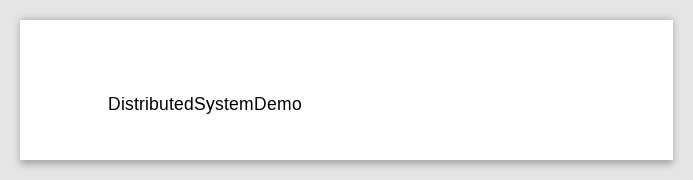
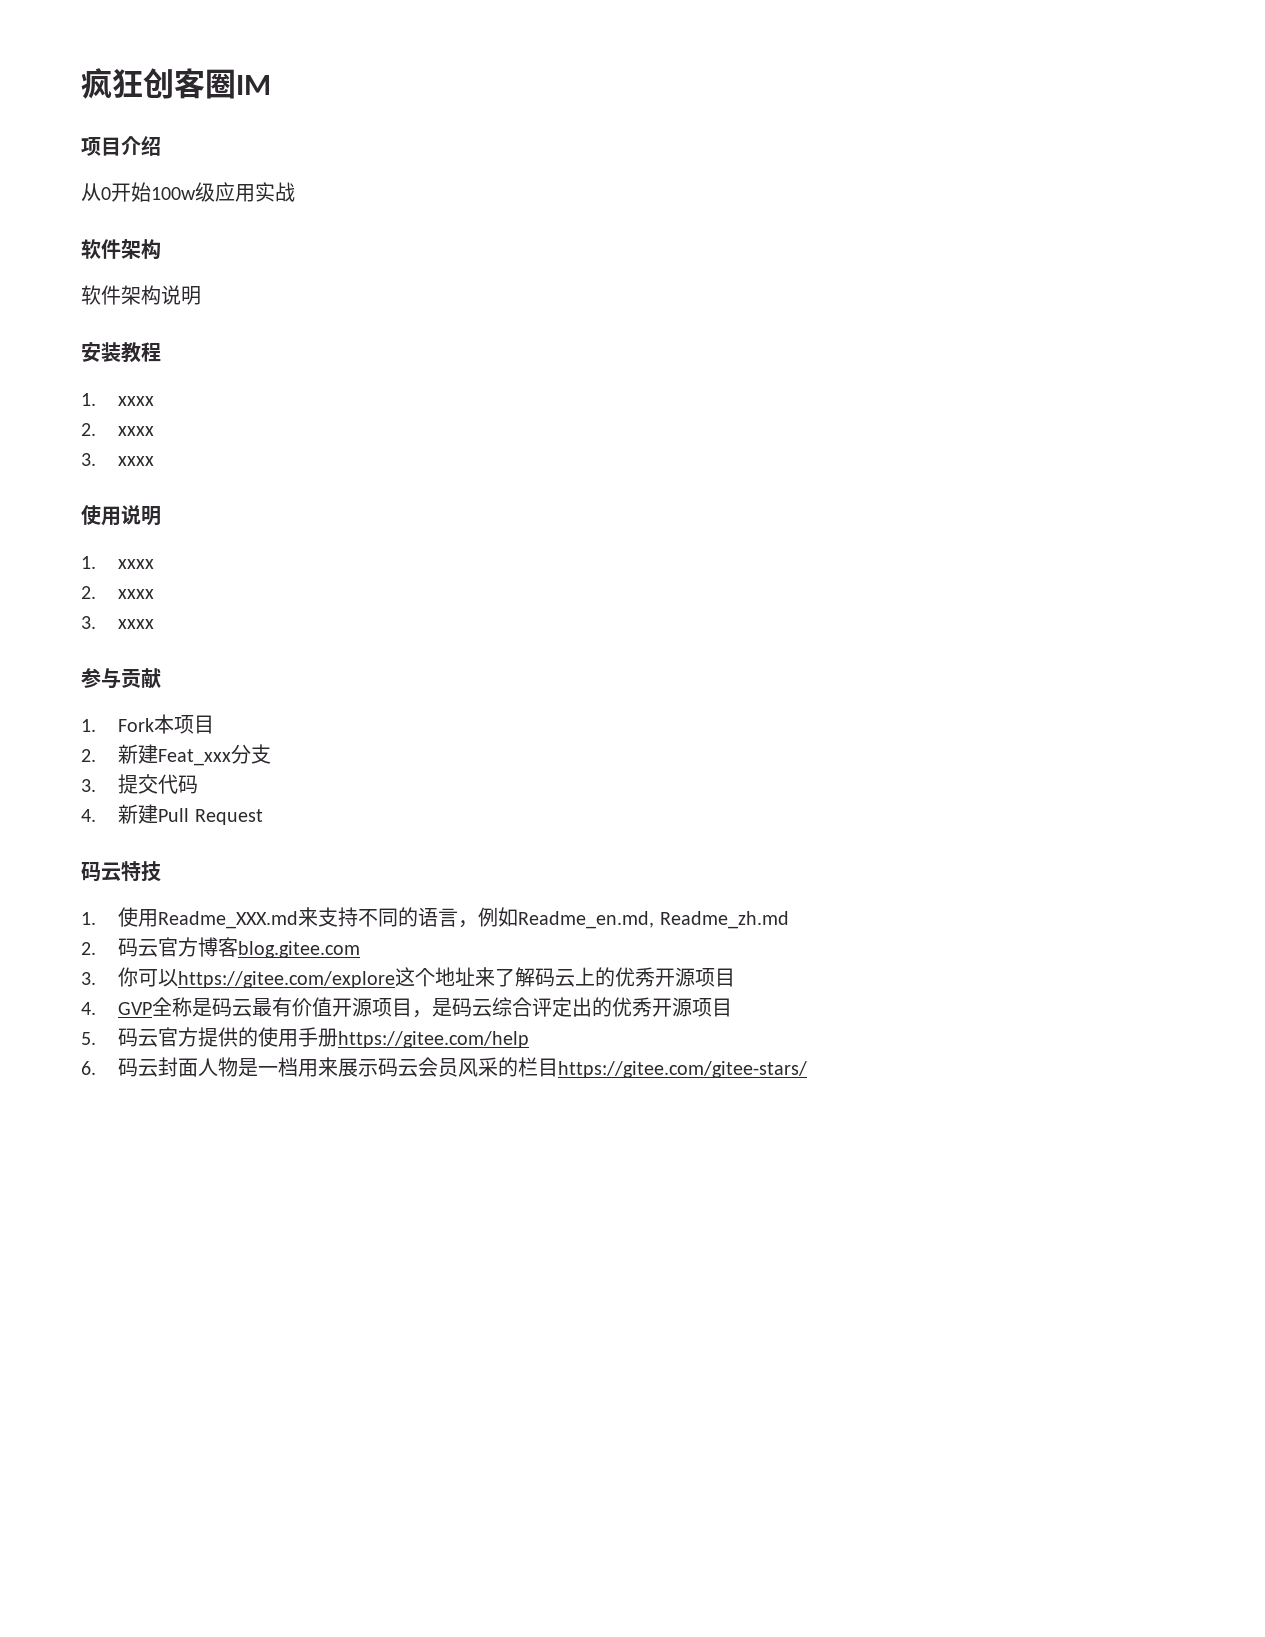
[108,97,302,114] DistributedSystemDemo -> [81,68,271,99] [81,136,161,156] [81,182,295,202] [81,239,161,260] [81,285,201,305] [81,342,161,363] [81,393,155,406] [81,423,155,436] [81,453,155,466] [81,505,161,526] [81,556,155,569] [81,586,155,599] [81,616,155,629] [81,668,161,689] [81,714,215,734] [81,744,272,766] [81,774,199,794] [81,804,263,825] [81,861,161,882] [81,907,789,929] [81,937,361,958] [81,967,736,988] [81,997,733,1018] [81,1027,530,1048] [81,1057,808,1078] 疯狂创客圈IM // 项目介绍 // 从0开始100w级应用实战 // 软件架构 // 软件架构说明 // 安装教程 // 1. xxxx // 2. xxxx // 3. xxxx // 使用说明 // 1. xxxx // 2. xxxx // 3. xxxx // 参与贡献 // 1. Fork本项目 // 2.新建Feat_xxx分支 // 3.提交代码 // 4.新建Pull Request // 码云特技 // 1.使用Readme_XXX.md来支持不同的语言，例如Readme_en.md, Readme_zh.md // 2.码云官方博客blog.gitee.com // 3.你可以https://gitee.com/explore这个地址来了解码云上的优秀开源项目 // 4. GVP全称是码云最有价值开源项目，是码云综合评定出的优秀开源项目 // 5.码云官方提供的使用手册https://gitee.com/help // 6.码云封面人物是一档用来展示码云会员风采的栏目https://gitee.com/gitee-stars/

